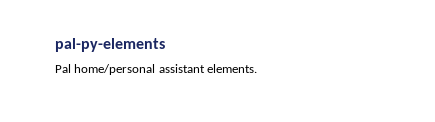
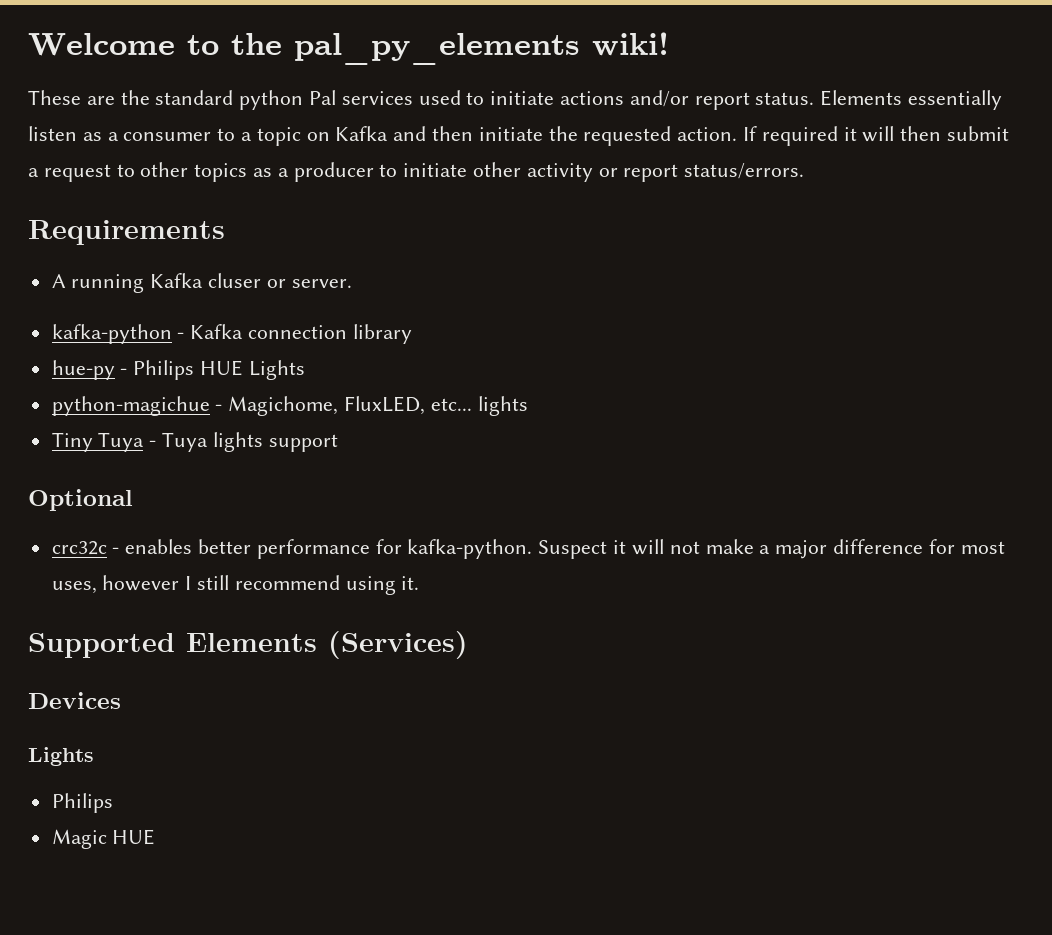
[55,38,165,52] [55,64,258,75] pal-py-elements // Pal home/personal assistant elements. -> [28,32,669,65] [28,90,1003,110] [28,126,1010,146] [28,162,805,182] [28,220,225,245] [51,273,352,293] [51,324,412,344] [51,360,305,380] [51,396,528,416] [51,432,338,452] [28,489,133,511] [51,539,1005,559] [51,575,420,595] [28,631,468,659] [28,692,121,709] [28,747,94,766] [51,793,113,813] [51,829,156,849] Welcome to the pal_py_elements wiki! // These are the standard python Pal services used to initiate actions and/or report status. Elements essentially listen as a consumer to a topic on Kafka and then initiate the requested action. If required it will then submit a request to other topics as a producer to initiate other activity or report status/errors. // Requirements // A running Kafka cluser or server. // kafka-python - Kafka connection library // hue-py - Philips HUE Lights // python-magichue - Magichome, FluxLED, etc... lights // Tiny Tuya - Tuya lights support // Optional // crc32c - enables better performance for kafka-python. Suspect it will not make a major difference for most uses, however I still recommend using it. // Supported Elements (Services) // Devices // Lights // Philips // Magic HUE

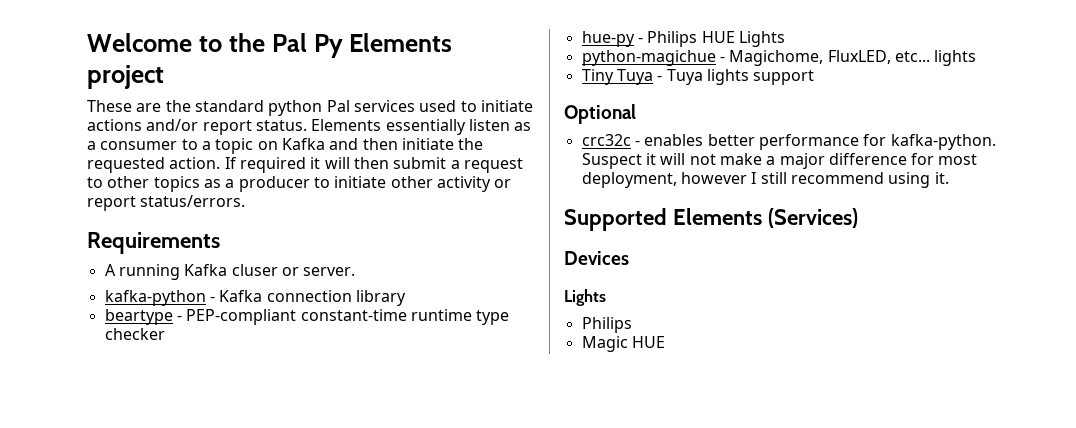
[294,32,669,65] pal_py_elements wiki! -> [271,33,453,58] [87,65,164,89] Pal Py Elements project
(412, 334) none -> [104,309,510,325] [104,328,165,340] // beartype - PEP-compliant constant-time runtime type checker
[51,581,97,594] uses, -> [581,172,677,188] deployment,

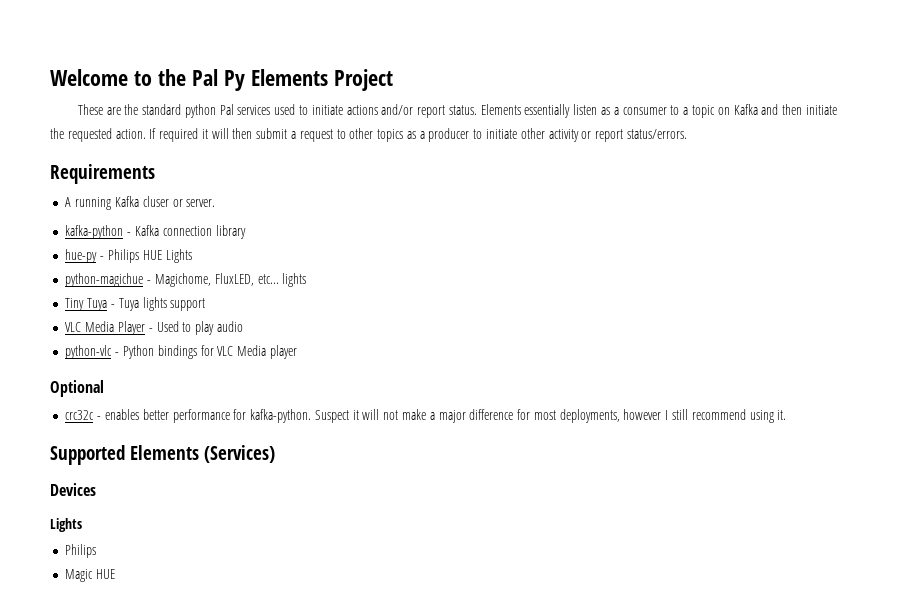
[87,65,164,89] project -> [333,69,393,91] Project
[104,309,510,325] [104,328,165,340] // beartype - PEP-compliant constant-time runtime type checker -> (246, 232) none
(815, 77) none -> [65,321,243,335] [65,345,297,359] // VLC Media Player - Used to play audio // python-vlc - Python bindings for VLC Media player
[581,172,677,188] deployment, -> [559,409,620,423] deployments,

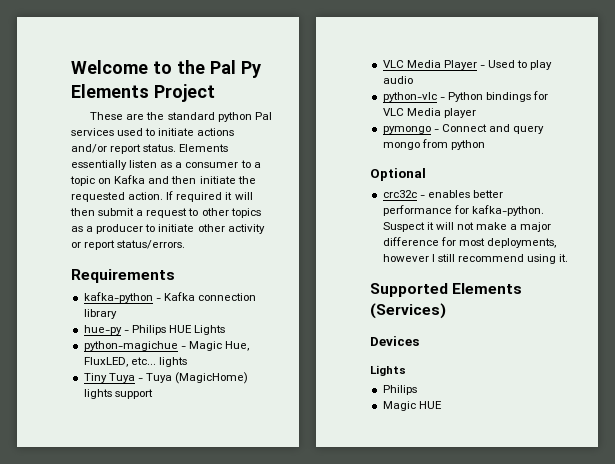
[65,196,216,210] // A running Kafka cluser or server. -> (175, 276) none
[154,273,211,287] Magichome, -> [188,341,249,351] Magic Hue,
(139, 304) none -> [175,372,249,384] (MagicHome)
(297, 352) none -> [382,124,545,134] [382,139,485,150] // pymongo - Connect and query mongo from python

